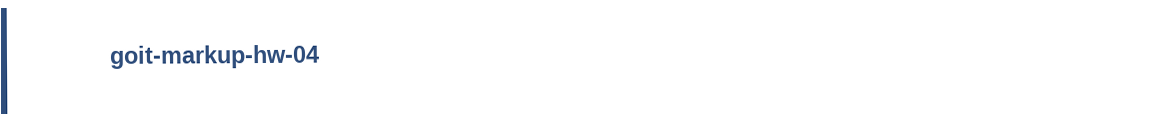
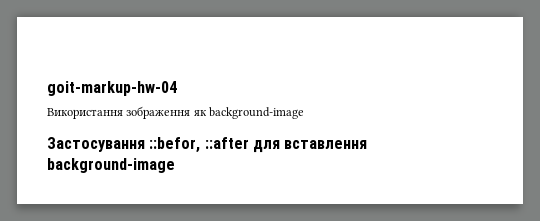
(320, 56) none -> [47,106,305,119] [47,137,368,153] [47,158,175,173] // Використання зображення як background-image // Застосування ::befor, ::after для вставлення background-image

